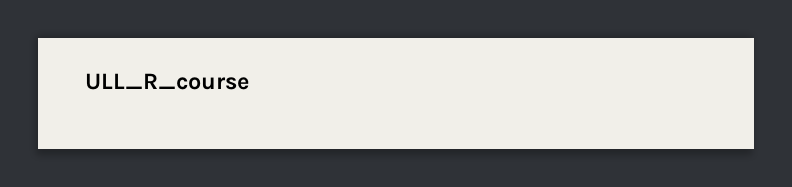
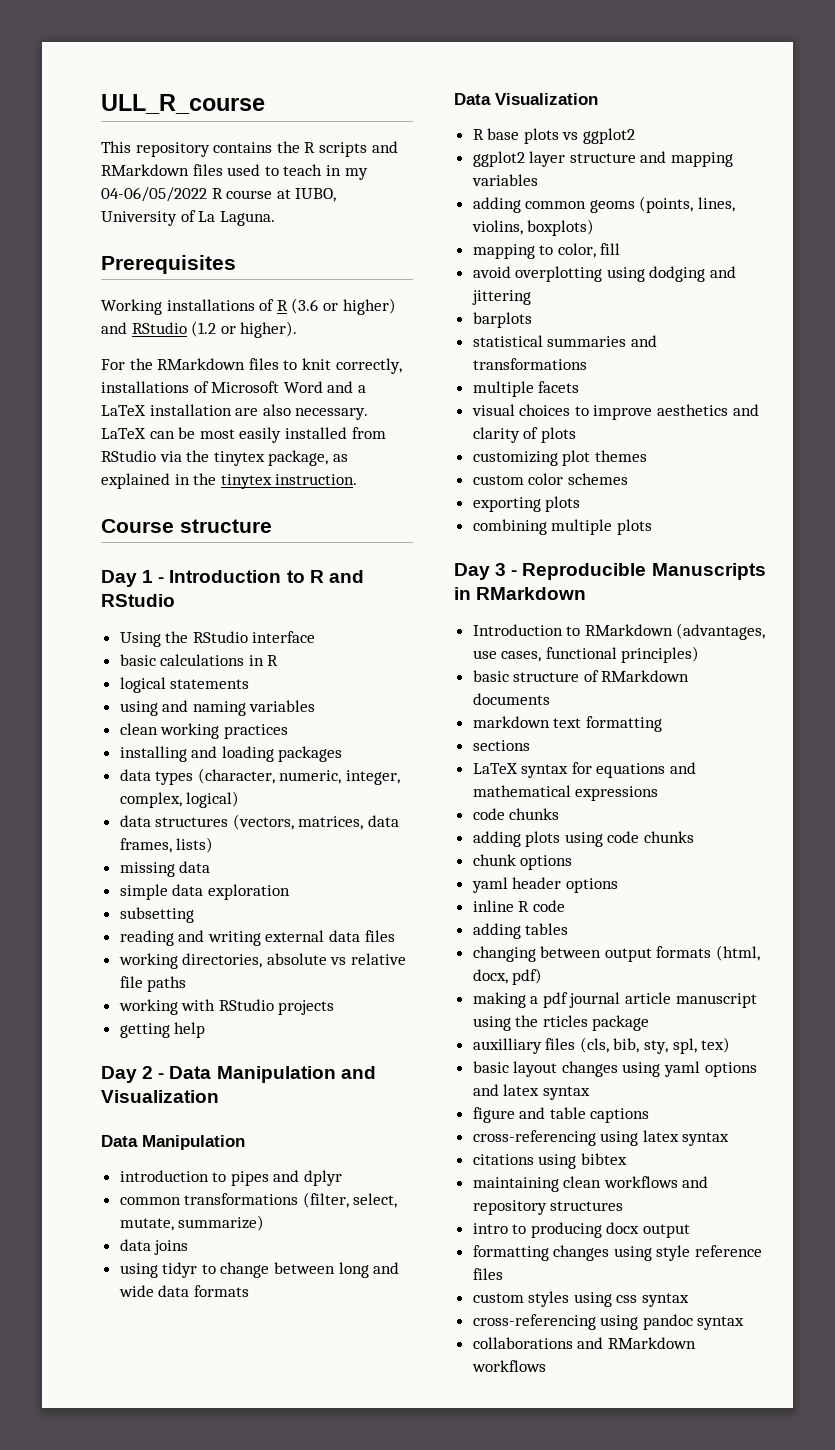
(249, 81) none -> [101,141,398,157] [101,164,368,180] [101,187,337,202] [101,210,275,226] [101,255,236,274] [101,298,396,315] [101,321,298,338] [101,358,402,374] [101,381,366,393] [101,404,369,420] [101,427,386,443] [101,450,348,466] [101,473,358,489] [101,519,272,533] [101,570,364,587] [101,594,175,607] [119,631,316,647] [119,654,279,666] [119,677,250,693] [119,700,316,716] [119,723,288,739] [119,746,343,762] [119,768,401,785] [119,791,240,808] [119,814,400,830] [119,837,214,853] [119,861,211,877] [119,884,290,900] [119,907,194,923] [119,930,395,946] [118,953,407,969] [119,976,187,992] [118,999,335,1015] [119,1022,206,1038] [101,1066,376,1083] [101,1090,219,1103] [101,1135,245,1150] [119,1170,343,1186] [119,1192,398,1208] [119,1215,265,1231] [119,1239,189,1255] [119,1262,400,1278] [118,1285,249,1297] [454,93,598,105] [472,128,636,144] [472,151,734,167] [471,174,538,186] [472,196,736,213] [471,219,595,236] [472,243,621,259] [472,266,737,282] [471,290,531,305] [472,312,532,328] [472,335,657,347] [472,358,587,370] [472,381,580,397] [471,404,759,420] [472,427,576,443] [472,450,647,466] [472,473,628,485] [472,496,581,512] [472,519,652,535] [454,563,766,580] [454,587,587,600] [472,623,766,640] [472,646,700,663] [472,670,690,682] [472,693,550,705] [472,716,662,732] [472,740,530,751] [472,762,697,778] [472,785,659,801] [472,808,560,820] [472,831,695,847] [472,854,573,870] [471,877,618,893] [472,900,565,912] [472,923,569,939] [472,945,761,962] [472,968,543,985] [472,992,757,1008] [472,1015,650,1031] [472,1037,731,1054] [472,1061,757,1077] [472,1084,590,1100] [472,1107,650,1123] [472,1130,730,1146] [472,1153,627,1169] [472,1176,709,1192] [472,1200,624,1215] [472,1222,691,1238] [472,1245,763,1261] [472,1268,503,1280] [472,1291,690,1307] [472,1314,745,1330] [472,1337,696,1349] [471,1360,546,1372] // This repository contains the R scripts and RMarkdown files used to teach in my 04-06/05/2022 R course at IUBO, University of La Laguna. // Prerequisites // Working installations of R (3.6 or higher) and RStudio (1.2 or higher). // For the RMarkdown files to knit correctly, installations of Microsoft Word and a LaTeX installation are also necessary. LaTeX can be most easily installed from RStudio via the tinytex package, as explained in the tinytex instruction. // Course structure // Day 1 - Introduction to R and RStudio // Using the RStudio interface // basic calculations in R // logical statements // using and naming variables // clean working practices // installing and loading packages // data types (character, numeric, integer, complex, logical) // data structures (vectors, matrices, data frames, lists) // missing data // simple data exploration // subsetting // reading and writing external data files // working directories, absolute vs relative file paths // working with RStudio projects // getting help // Day 2 - Data Manipulation and Visualization // Data Manipulation // introduction to pipes and dplyr // common transformations (filter, select, mutate, summarize) // data joins // using tidyr to change between long and wide data formats // Data Visualization // R base plots vs ggplot2 // ggplot2 layer structure and mapping variables // adding common geoms (points, lines, violins, boxplots) // mapping to color, fill // avoid overplotting using dodging and jittering // barplots // statistical summaries and transformations // multiple facets // visual choices to improve aesthetics and clarity of plots // customizing plot themes // custom color schemes // exporting plots // combining multiple plots // Day 3 - Reproducible Manuscripts in RMarkdown // Introduction to RMarkdown (advantages, use cases, functional principles) // basic structure of RMarkdown documents // markdown text formatting // sections // LaTeX syntax for equations and mathematical expressions // code chunks // adding plots using code chunks // chunk options // yaml header options // inline R code // adding tables // changing between output formats (html, docx, pdf) // making a pdf journal article manuscript using the rticles package // auxilliary files (cls, bib, sty, spl, tex) // basic layout changes using yaml options and latex syntax // figure and table captions // cross-referencing using latex syntax // citations using bibtex // maintaining clean workflows and repository structures // intro to producing docx output // formatting changes using style reference files // custom styles using css syntax // cross-referencing using pandoc syntax // collaborations and RMarkdown workflows

